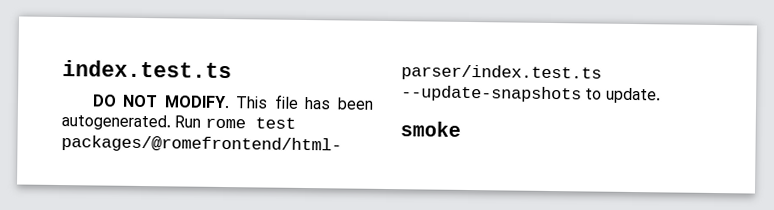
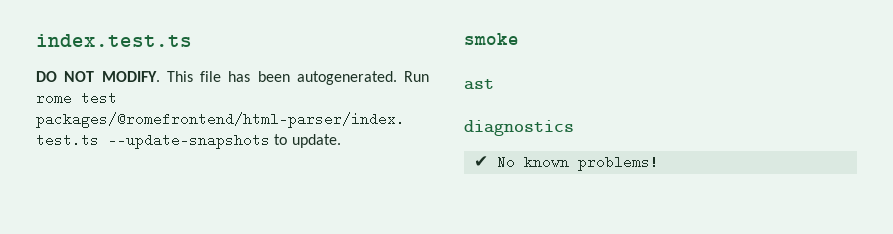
(461, 129) none -> [464,79,494,90] [464,120,574,136] [473,155,659,171] // ast // diagnostics // ✔ No known problems!

